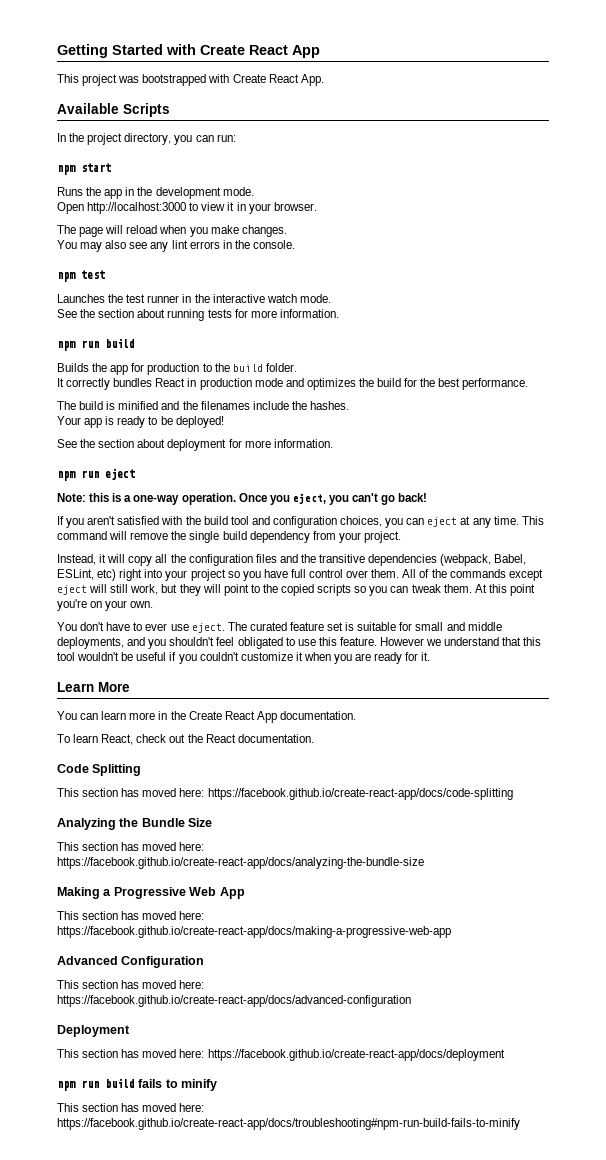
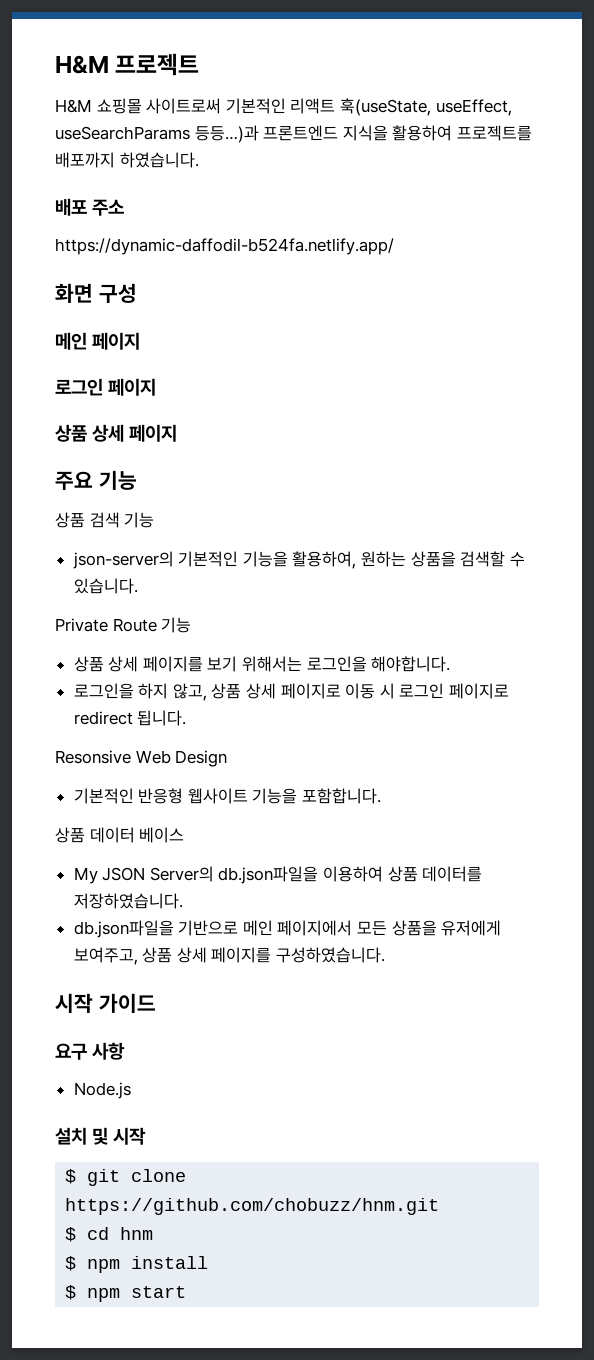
[57,44,320,58] [57,74,324,86] [57,103,170,117] [57,133,236,145] [57,163,111,175] [57,187,254,199] [57,202,317,214] [57,225,287,237] [57,240,295,252] [57,270,105,282] [57,294,331,303] [57,309,339,321] [57,338,135,351] [57,363,297,375] [57,378,529,390] [57,401,349,410] [57,416,224,428] [57,439,333,451] [57,468,135,481] [57,493,428,505] [57,516,544,528] [57,531,401,543] [57,554,527,566] [57,569,543,581] [57,584,535,596] [57,599,154,611] [57,622,502,633] [57,637,542,649] [57,652,431,664] [57,682,130,692] [57,711,356,723] [57,734,314,745] [57,764,142,776] [57,788,513,800] [57,818,213,830] [57,842,205,851] [57,857,424,869] [57,887,245,899] [57,911,205,920] [57,926,451,938] [57,956,205,968] [57,980,205,989] [57,995,411,1007] [57,1025,130,1037] [57,1049,505,1061] [57,1078,218,1091] [57,1103,205,1112] [57,1118,520,1130] Getting Started with Create React App // This project was bootstrapped with Create React App. // Available Scripts // In the project directory, you can run: // npm start // Runs the app in the development mode. // Open http://localhost:3000 to view it in your browser. // The page will reload when you make changes. // You may also see any lint errors in the console. // npm test // Launches the test runner in the interactive watch mode. // See the section about running tests for more information. // npm run build // Builds the app for production to the build folder. // It correctly bundles React in production mode and optimizes the build for the best performance. // The build is minified and the filenames include the hashes. // Your app is ready to be deployed! // See the section about deployment for more information. // npm run eject // Note: this is a one-way operation. Once you eject, you can't go back! // If you aren't satisfied with the build tool and configuration choices, you can eject at any time. This command will remove the single build dependency from your project. // Instead, it will copy all the configuration files and the transitive dependencies (webpack, Babel, ESLint, etc) right into your project so you have full control over them. All of the commands except eject will still work, but they will point to the copied scripts so you can tweak them. At this point you're on your own. // You don't have to ever use eject. The curated feature set is suitable for small and middle deployments, and you shouldn't feel obligated to use this feature. However we understand that this tool wouldn't be useful if you couldn't customize it when you are ready for it. // Learn More // You can learn more in the Create React App documentation. // To learn React, check out the React documentation. // Code Splitting // This section has moved here: https://facebook.github.io/create-react-app/docs/code-splitting // Analyzing the Bundle Size // This section has moved here: https://facebook.github.io/create-react-app/docs/analyzing-the-bundle-size // Making a Progressive Web App // This section has moved here: https://facebook.github.io/create-react-app/docs/making-a-progressive-web-app // Advanced Configuration // This section has moved here: https://facebook.github.io/create-react-app/docs/advanced-configuration // Deployment // This section has moved here: https://facebook.github.io/create-react-app/docs/deployment // npm run build fails to minify // This section has moved here: https://facebook.github.io/create-react-app/docs/troubleshooting#npm-run-build-fails-to-minify -> [55,53,200,76] [55,98,512,116] [55,125,532,143] [55,152,199,168] [55,198,125,216] [55,238,394,255] [55,283,137,303] [55,332,141,350] [55,378,157,396] [55,424,178,442] [55,470,137,490] [55,512,155,528] [72,551,525,569] [73,578,138,594] [55,617,192,633] [73,656,451,672] [73,683,510,701] [73,710,187,726] [55,750,228,767] [73,788,382,804] [55,827,185,843] [73,866,483,884] [73,893,183,909] [73,920,502,938] [73,947,386,965] [55,993,156,1013] [55,1042,126,1060] [73,1082,131,1099] [55,1127,147,1145] [65,1169,187,1186] [65,1198,440,1215] [65,1227,154,1242] [65,1256,209,1273] [65,1285,187,1302] H&M 프로젝트 // H&M 쇼핑몰 사이트로써 기본적인 리액트 훅(useState, useEffect, useSearchParams 등등…)과 프론트엔드 지식을 활용하여 프로젝트를 배포까지 하였습니다. // 배포 주소 // https://dynamic-daffodil-b524fa.netlify.app/ // 화면 구성 // 메인 페이지 // 로그인 페이지 // 상품 상세 페이지 // 주요 기능 // 상품 검색 기능 // json-server의 기본적인 기능을 활용하여, 원하는 상품을 검색할 수 있습니다. // Private Route 기능 // 상품 상세 페이지를 보기 위해서는 로그인을 해야합니다. // 로그인을 하지 않고, 상품 상세 페이지로 이동 시 로그인 페이지로 redirect 됩니다. // Resonsive Web Design // 기본적인 반응형 웹사이트 기능을 포함합니다. // 상품 데이터 베이스 // My JSON Server의 db.json파일을 이용하여 상품 데이터를 저장하였습니다. // db.json파일을 기반으로 메인 페이지에서 모든 상품을 유저에게 보여주고, 상품 상세 페이지를 구성하였습니다. // 시작 가이드 // 요구 사항 // Node.js // 설치 및 시작 // $ git clone https://github.com/chobuzz/hnm.git // $ cd hnm // $ npm install // $ npm start

